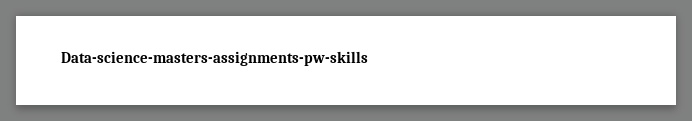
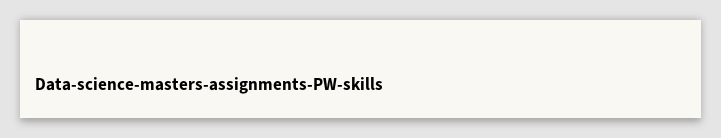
[61,51,368,66] Data-science-masters-assignments-pw-skills -> [35,77,383,94] Data-science-masters-assignments-PW-skills

